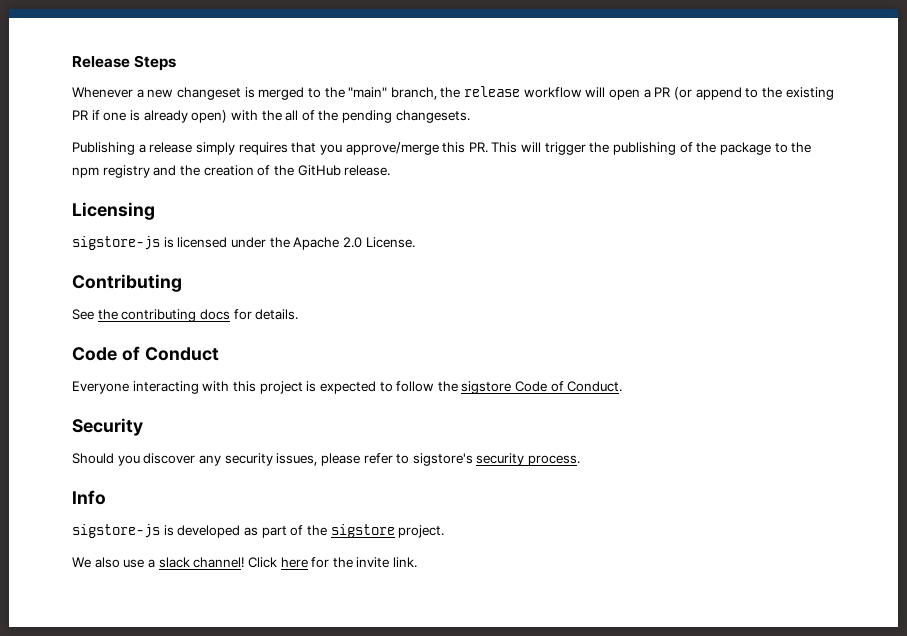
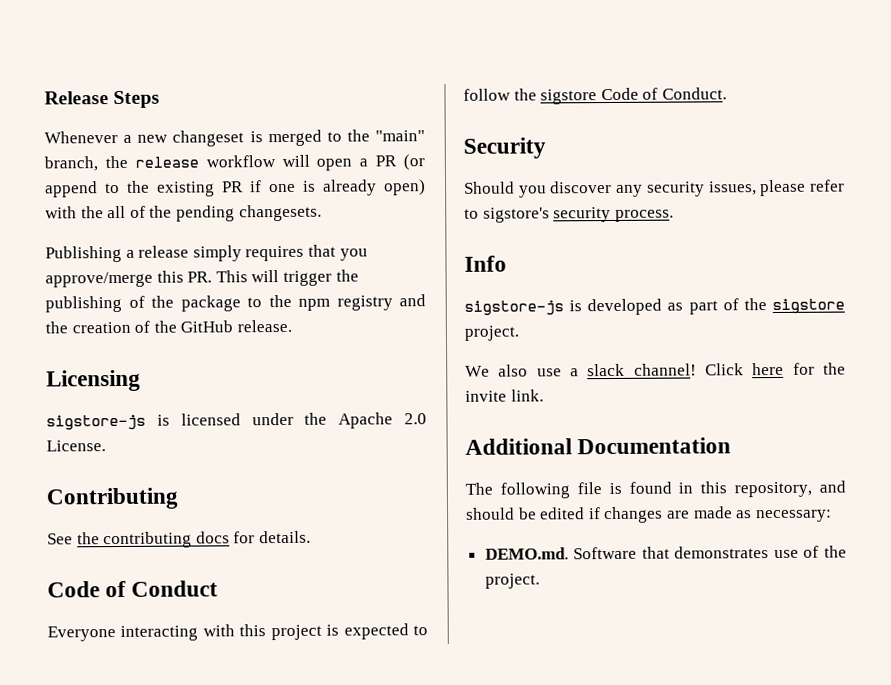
(418, 562) none -> [465,437,732,455] [465,480,846,499] [466,506,832,524] [484,545,847,560] [484,573,540,589] // Additional Documentation // The following file is found in this repository, and should be edited if changes are made as necessary: // DEMO.md. Software that demonstrates use of the project.

